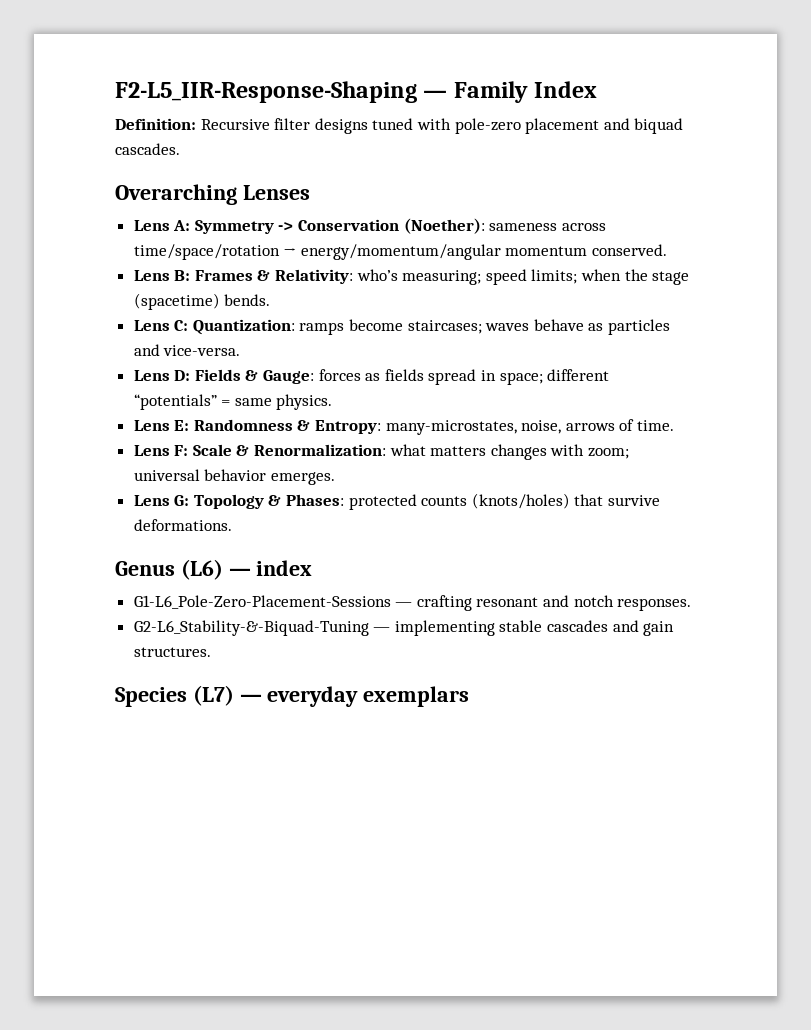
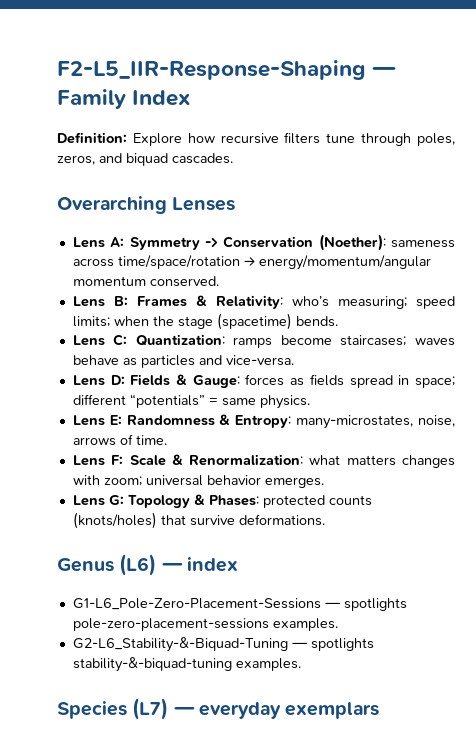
[200,118,600,134] Recursive filter designs tuned with pole-zero placement -> [132,132,455,146] [57,155,95,165] Explore how recursive filters tune through poles, zeros,
[416,595,692,611] [133,620,675,636] [133,647,211,657] crafting resonant and notch responses. // G2-L6_Stability-&-Biquad-Tuning — implementing stable cascades and gain structures. -> [343,598,407,611] [72,618,338,631] [72,637,374,652] [72,657,301,672] spotlights pole-zero-placement-sessions examples. // G2-L6_Stability-&-Biquad-Tuning — spotlights stability-&-biquad-tuning examples.

